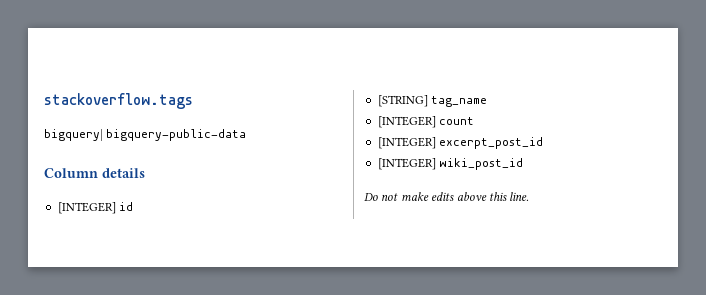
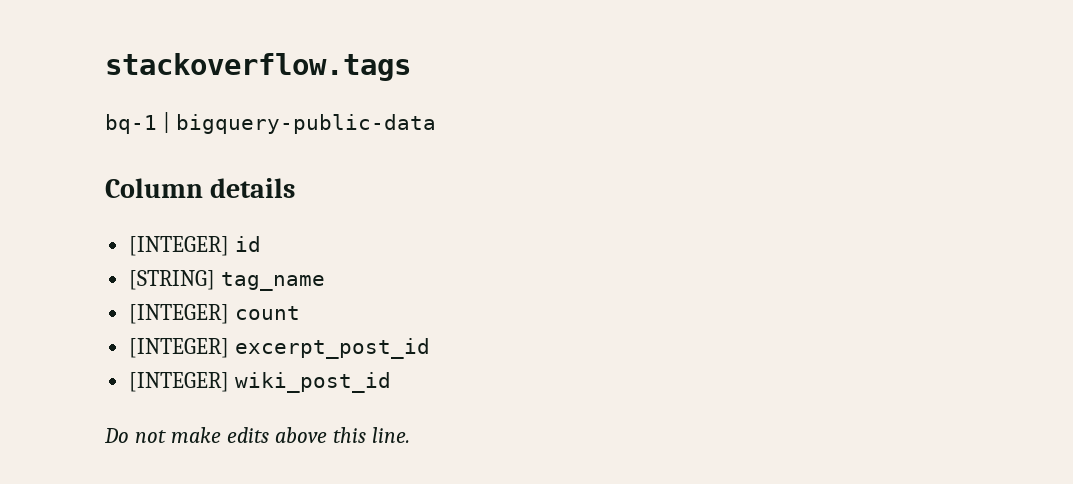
[44,129,103,141] bigquery| -> [105,112,170,134] bq-1 |

